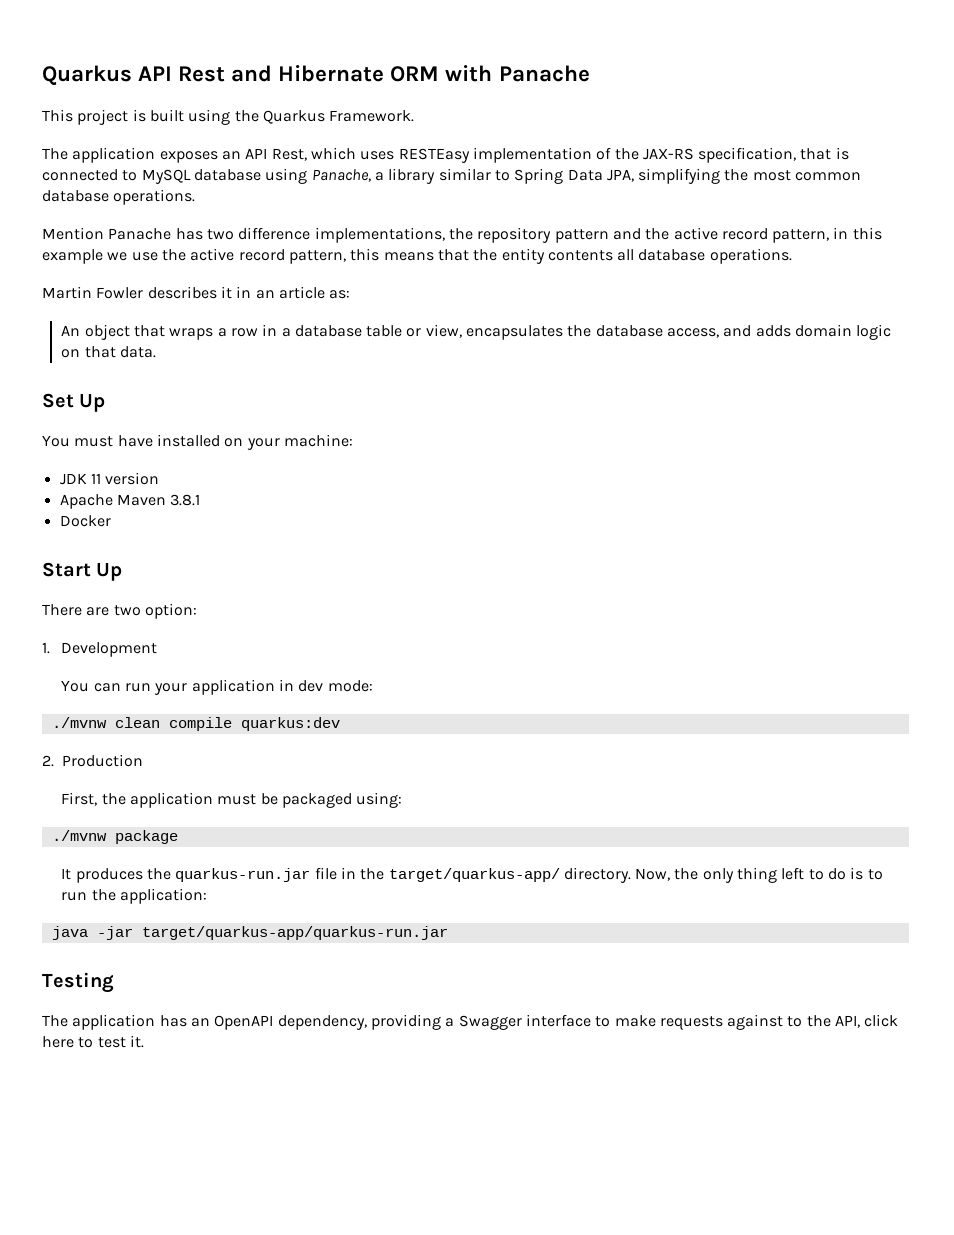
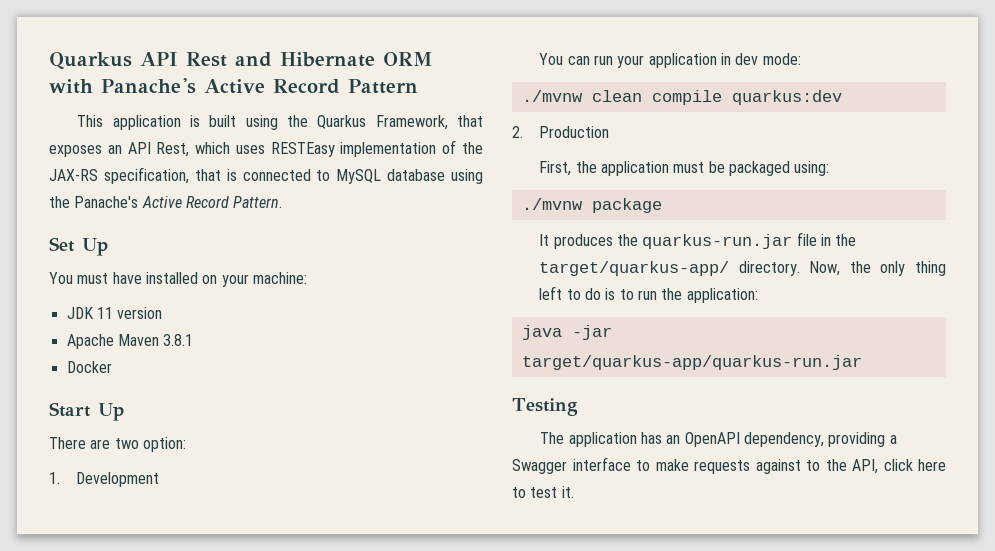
[498,65,590,82] Panache -> [101,78,418,94] Panache's Active Record Pattern
[77,109,129,125] project -> [112,115,181,130] application
[329,110,415,122] [42,147,156,163] Framework. // The application -> [375,115,483,130] Framework, that
[311,168,862,184] [42,189,196,205] [42,227,882,243] [42,248,792,264] [42,286,351,299] [61,324,892,340] [61,346,156,358] Panache, a library similar to Spring Data JPA, simplifying the most common database operations. // Mention Panache has two difference implementations, the repository pattern and the active record pattern, in this example we use the active record pattern, this means that the entity contents all database operations. // Martin Fowler describes it in an article as: // An object that wraps a row in a database table or view, encapsulates the database access, and adds domain logic on that data. -> [49,196,283,208] the Panache's Active Record Pattern.

